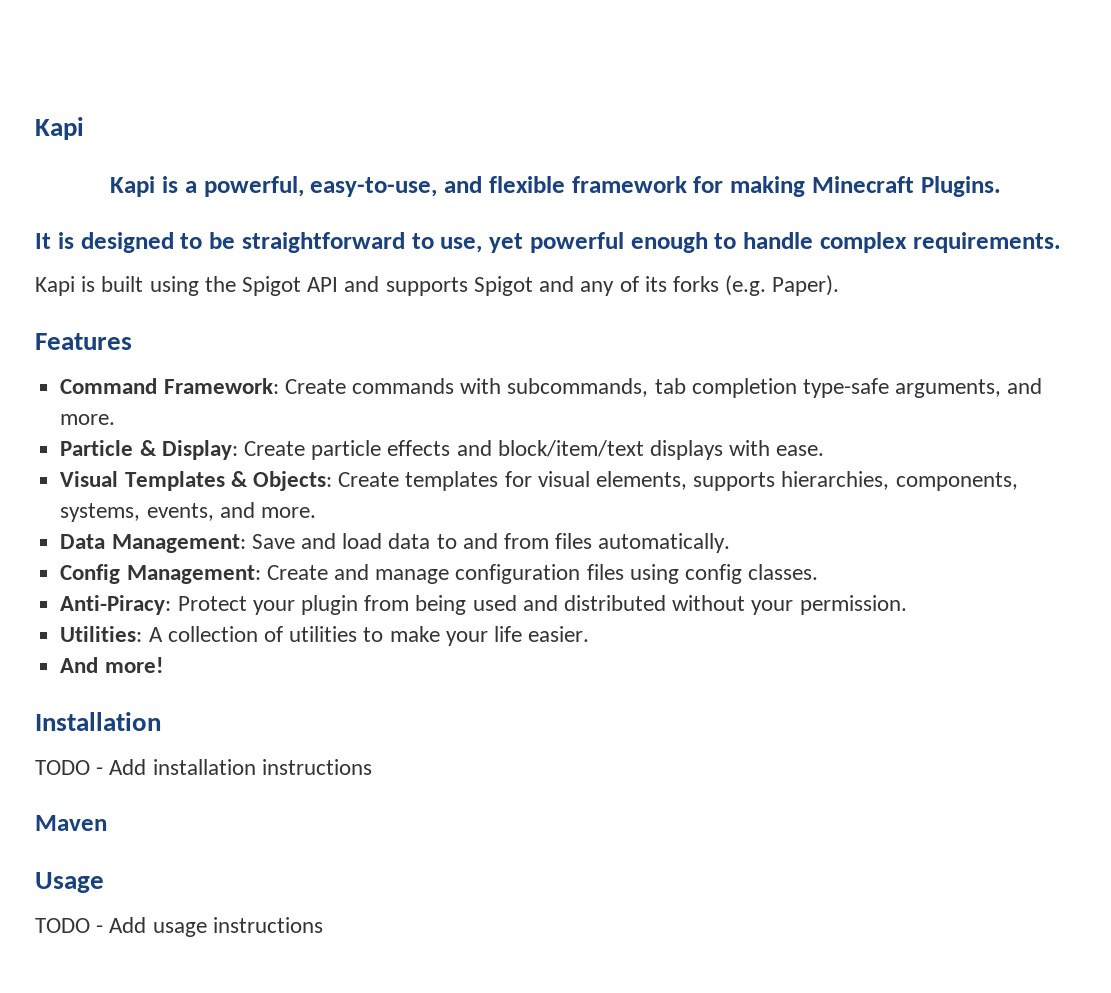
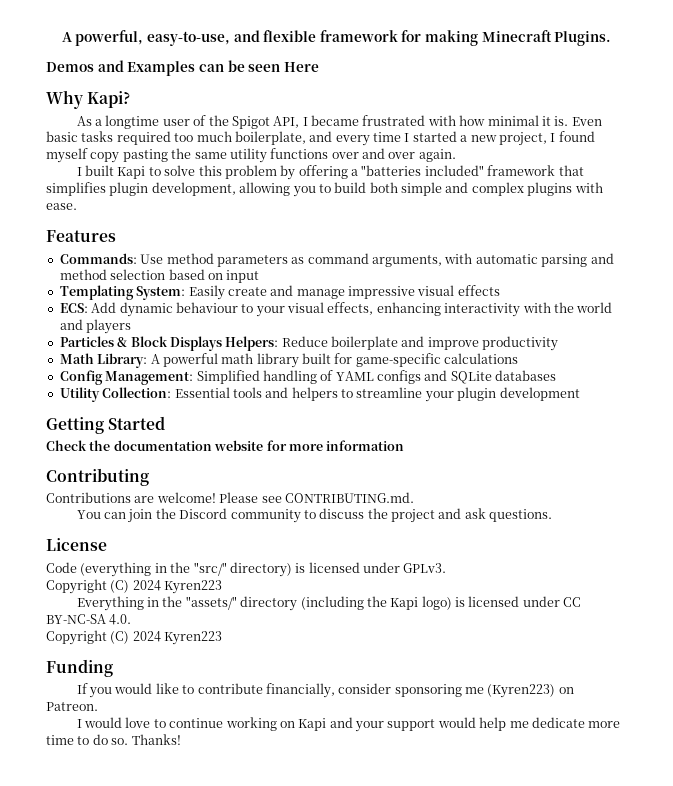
[35,117,84,140] [110,176,197,197] Kapi // Kapi is a -> [61,32,72,42] A
[35,232,1061,253] [35,275,840,296] [35,333,132,350] [60,378,1043,398] [60,414,116,425] [60,440,825,460] [60,471,1018,491] [60,502,316,522] [60,533,731,553] [60,564,819,584] [60,595,907,615] [60,626,590,646] [60,657,163,673] [35,712,161,731] [35,759,372,775] [35,815,107,831] [35,872,104,893] [35,917,323,937] It is designed to be straightforward to use, yet powerful enough to handle complex requirements. // Kapi is built using the Spigot API and supports Spigot and any of its forks (e.g. Paper). // Features // Command Framework: Create commands with subcommands, tab completion type-safe arguments, and more. // Particle & Display: Create particle effects and block/item/text displays with ease. // Visual Templates & Objects: Create templates for visual elements, supports hierarchies, components, systems, events, and more. // Data Management: Save and load data to and from files automatically. // Config Management: Create and manage configuration files using config classes. // Anti-Piracy: Protect your plugin from being used and distributed without your permission. // Utilities: A collection of utilities to make your life easier. // And more! // Installation // TODO - Add installation instructions // Maven // Usage // TODO - Add usage instructions -> [46,60,319,76] [46,90,131,109] [76,115,602,129] [46,131,595,146] [46,148,456,163] [76,165,584,180] [46,182,603,197] [46,203,77,210] [46,230,116,242] [59,253,614,267] [59,269,260,283] [59,285,500,300] [59,302,613,317] [59,319,132,334] [59,336,559,351] [59,353,519,368] [59,370,557,385] [59,387,580,402] [46,416,166,434] [46,440,405,451] [46,468,149,486] [46,492,414,503] [76,508,553,523] [46,538,107,551] [46,562,447,577] [46,579,223,594] [76,596,582,611] [46,614,132,625] [46,630,223,645] [46,659,113,677] [76,683,574,698] [46,702,98,711] [76,717,621,732] [46,734,181,745] Demos and Examples can be seen Here // Why Kapi? // As a longtime user of the Spigot API, I became frustrated with how minimal it is. Even basic tasks required too much boilerplate, and every time I started a new project, I found myself copy pasting the same utility functions over and over again. // I built Kapi to solve this problem by offering a "batteries included" framework that simplifies plugin development, allowing you to build both simple and complex plugins with ease. // Features // Commands: Use method parameters as command arguments, with automatic parsing and method selection based on input // Templating System: Easily create and manage impressive visual effects // ECS: Add dynamic behaviour to your visual effects, enhancing interactivity with the world and players // Particles & Block Displays Helpers: Reduce boilerplate and improve productivity // Math Library: A powerful math library built for game-specific calculations // Config Management: Simplified handling of YAML configs and SQLite databases // Utility Collection: Essential tools and helpers to streamline your plugin development // Getting Started // Check the documentation website for more information // Contributing // Contributions are welcome! Please see CONTRIBUTING.md. // You can join the Discord community to discuss the project and ask questions. // License // Code (everything in the "src/" directory) is licensed under GPLv3. // Copyright (C) 2024 Kyren223 // Everything in the "assets/" directory (including the Kapi logo) is licensed under CC BY-NC-SA 4.0. // Copyright (C) 2024 Kyren223 // Funding // If you would like to contribute financially, consider sponsoring me (Kyren223) on Patreon. // I would love to continue working on Kapi and your support would help me dedicate more time to do so. Thanks!

